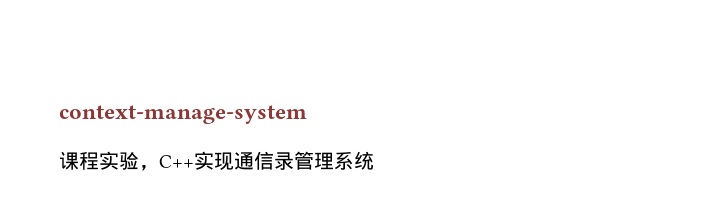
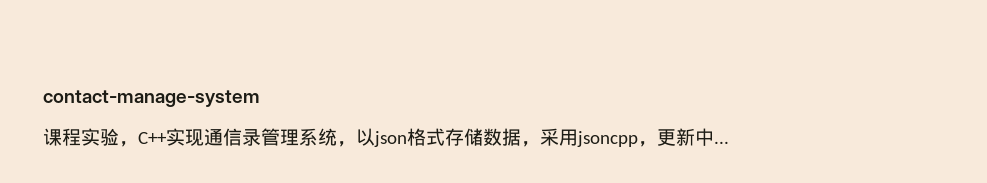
[59,105,307,124] context-manage-system -> [43,90,260,107] contact-manage-system
(374, 160) none -> [337,128,729,147] ，以json格式存储数据，采用jsoncpp，更新中...

